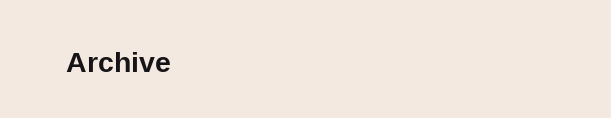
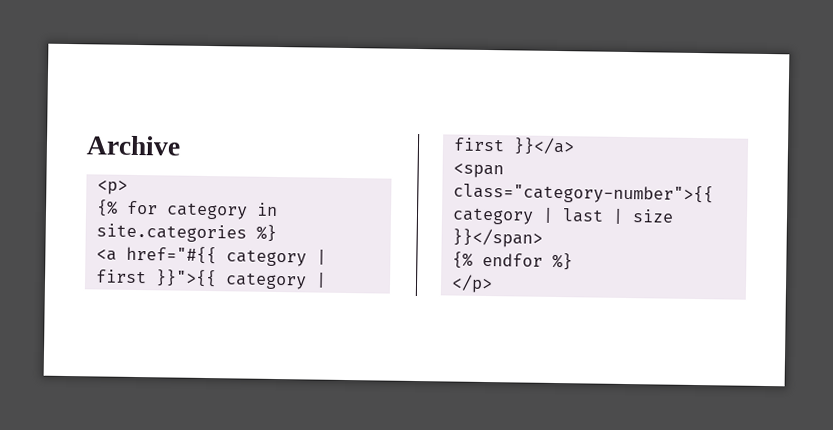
(171, 62) none -> [96,179,128,195] [95,199,278,220] [95,223,277,243] [95,245,327,267] [95,269,327,290] [452,137,575,156] [452,162,504,179] [452,182,714,205] [451,207,674,225] [451,228,543,248] [451,251,573,271] [450,274,493,294] // <p> // {% for category in site.categories %} // <a href="#{{ category | first }}">{{ category | first }}</a> // <span class="category-number">{{ category | last | size }}</span> // {% endfor %} // </p>

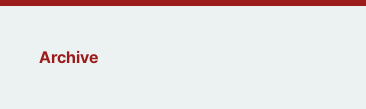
[96,179,128,195] [95,199,278,220] [95,223,277,243] [95,245,327,267] [95,269,327,290] [452,137,575,156] [452,162,504,179] [452,182,714,205] [451,207,674,225] [451,228,543,248] [451,251,573,271] [450,274,493,294] // <p> // {% for category in site.categories %} // <a href="#{{ category | first }}">{{ category | first }}</a> // <span class="category-number">{{ category | last | size }}</span> // {% endfor %} // </p> -> (98, 57) none

